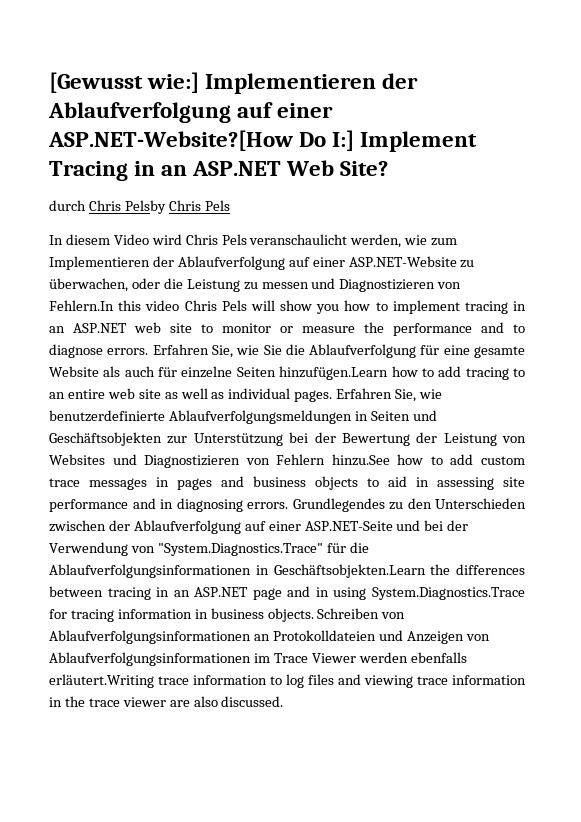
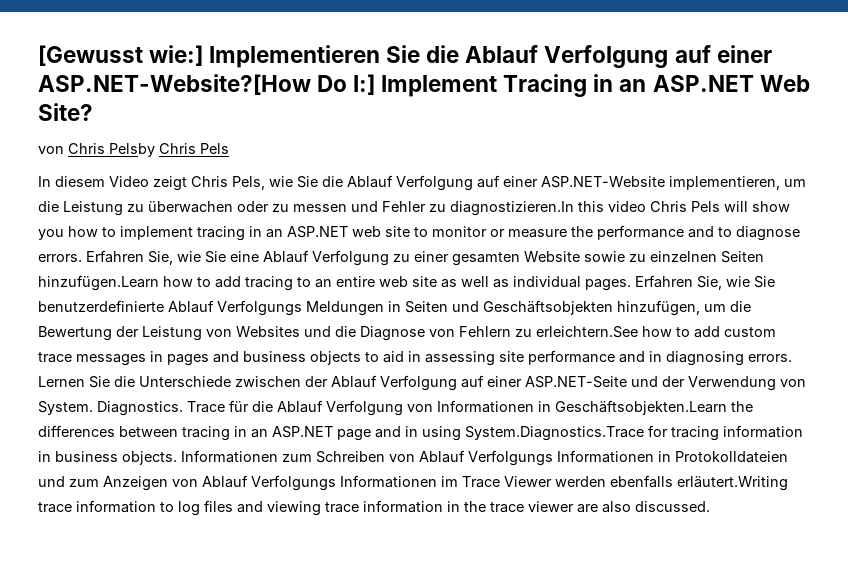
[382,73,419,89] [48,102,231,123] der Ablaufverfolgung -> [386,45,669,68] Sie die Ablauf Verfolgung
[49,200,86,211] durch -> [38,146,64,154] von
[151,234,458,248] [49,256,475,270] [49,278,462,292] [49,300,114,311] wird Chris Pels veranschaulicht werden, wie zum Implementieren der Ablaufverfolgung auf einer ASP.NET-Website zu überwachen, oder die Leistung zu messen und Diagnostizieren von Fehlern.In -> [153,175,806,191] [38,201,574,216] zeigt Chris Pels, wie Sie die Ablauf Verfolgung auf einer ASP.NET-Website implementieren, um die Leistung zu überwachen oder zu messen und Fehler zu diagnostizieren.In
[285,344,526,358] [49,366,233,378] die Ablaufverfolgung für eine gesamte Website als auch für einzelne -> [230,250,717,266] eine Ablauf Verfolgung zu einer gesamten Website sowie zu einzelnen
[49,410,437,424] [49,432,336,446] benutzerdefinierte Ablaufverfolgungsmeldungen in Seiten und Geschäftsobjekten zur Unterstützung bei der -> [754,276,775,288] [38,300,751,316] Sie benutzerdefinierte Ablauf Verfolgungs Meldungen in Seiten und Geschäftsobjekten hinzufügen, um die
[144,454,390,468] Diagnostizieren von Fehlern hinzu.See -> [335,326,638,341] die Diagnose von Fehlern zu erleichtern.See
[292,498,526,512] [49,520,241,534] Grundlegendes zu den Unterschieden zwischen der Ablaufverfolgung -> [38,375,457,391] Lernen Sie die Unterschiede zwischen der Ablauf Verfolgung
[424,520,444,531] bei -> (658, 381) none
[157,542,369,556] [49,564,251,578] "System.Diagnostics.Trace" für die Ablaufverfolgungsinformationen -> [38,400,534,416] System. Diagnostics. Trace für die Ablauf Verfolgung von Informationen
[317,608,406,619] [49,630,270,644] Schreiben von Ablaufverfolgungsinformationen an -> [181,450,671,466] Informationen zum Schreiben von Ablauf Verfolgungs Informationen in
(403, 635) none -> [69,479,99,487] zum
[49,652,251,666] Ablaufverfolgungsinformationen -> [202,475,437,491] Ablauf Verfolgungs Informationen

